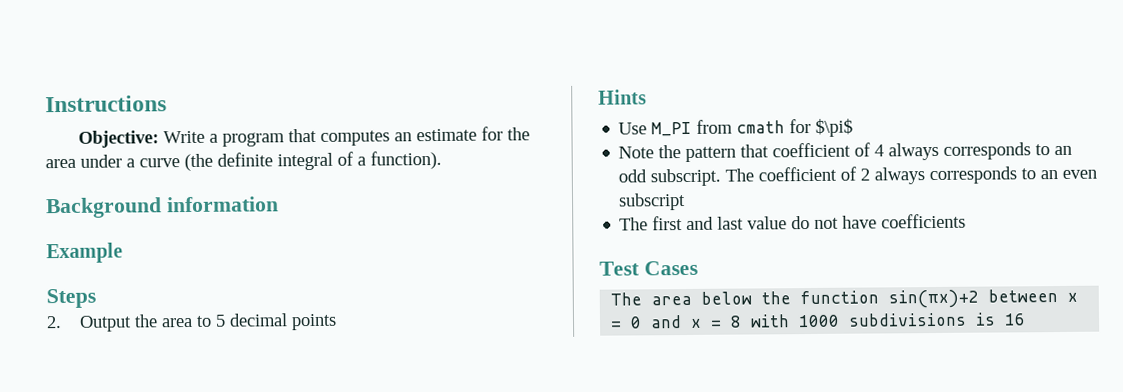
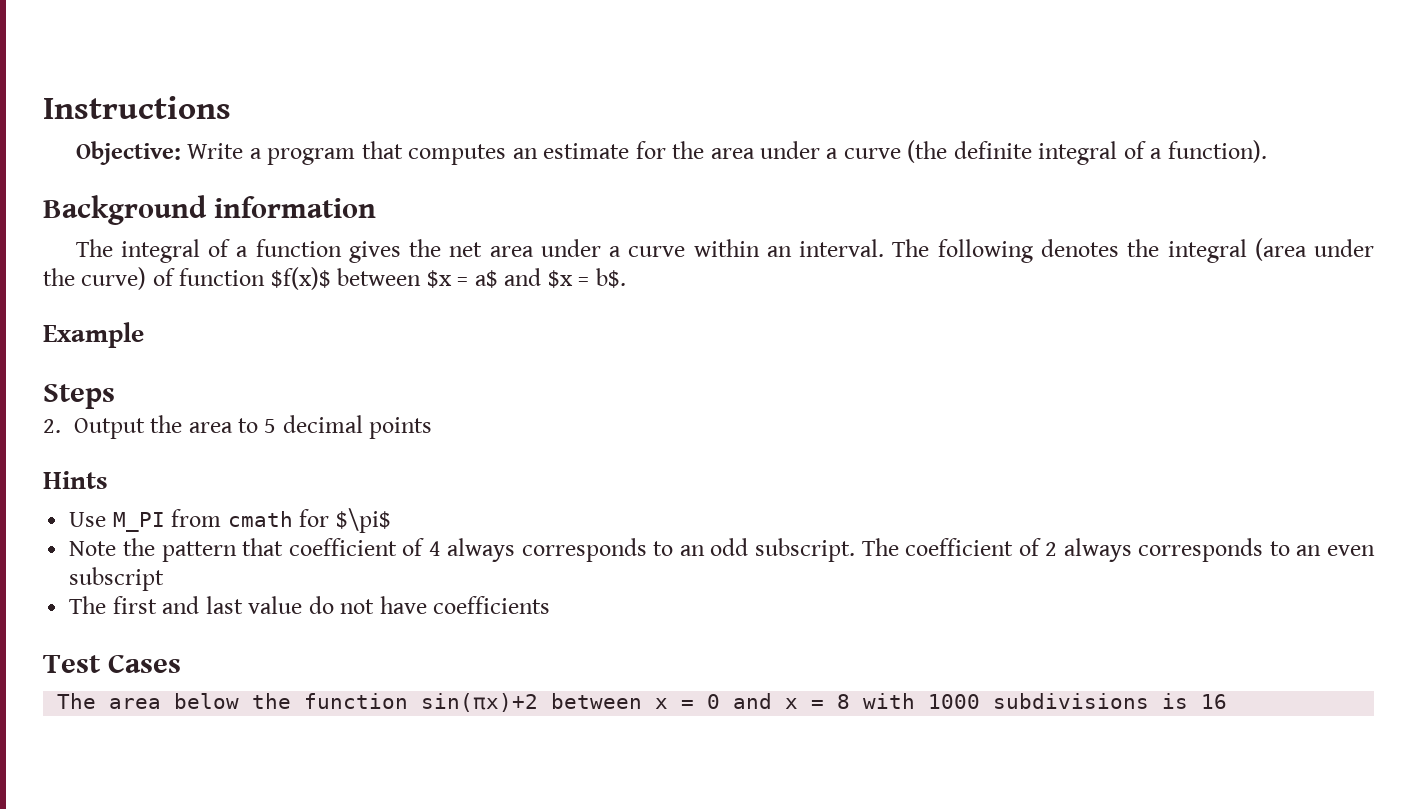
(279, 204) none -> [75,238,1374,263] [43,267,626,290] // The integral of a function gives the net area under a curve within an interval. The following denotes the integral (area under the curve) of function $f(x)$ between $x = a$ and $x = b$.

